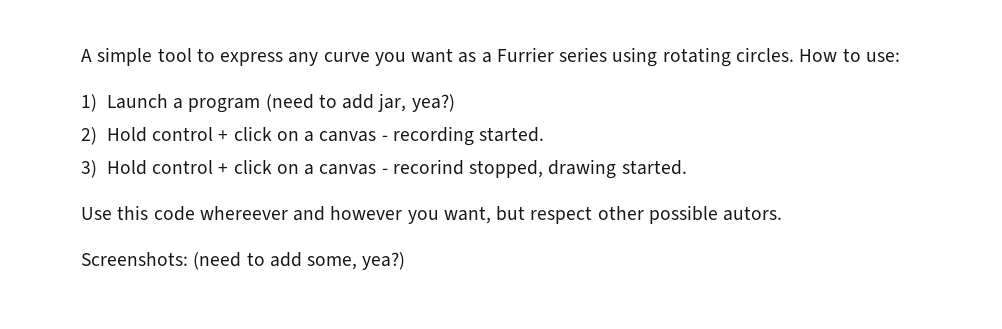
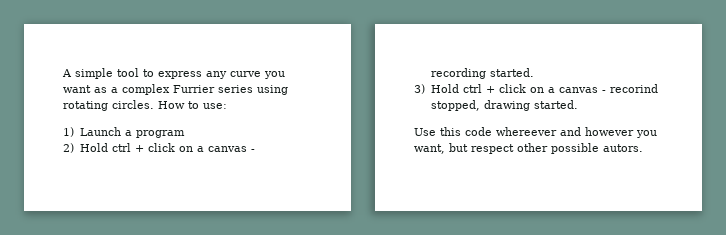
(492, 57) none -> [122,84,170,95] complex
[265,93,455,112] (need to add jar, yea?) -> (185, 134) none
[152,127,214,141] control -> [111,143,131,152] ctrl
[152,160,214,174] control -> [462,84,482,93] ctrl
[81,252,406,270] // Screenshots: (need to add some, yea?) -> (643, 148) none

